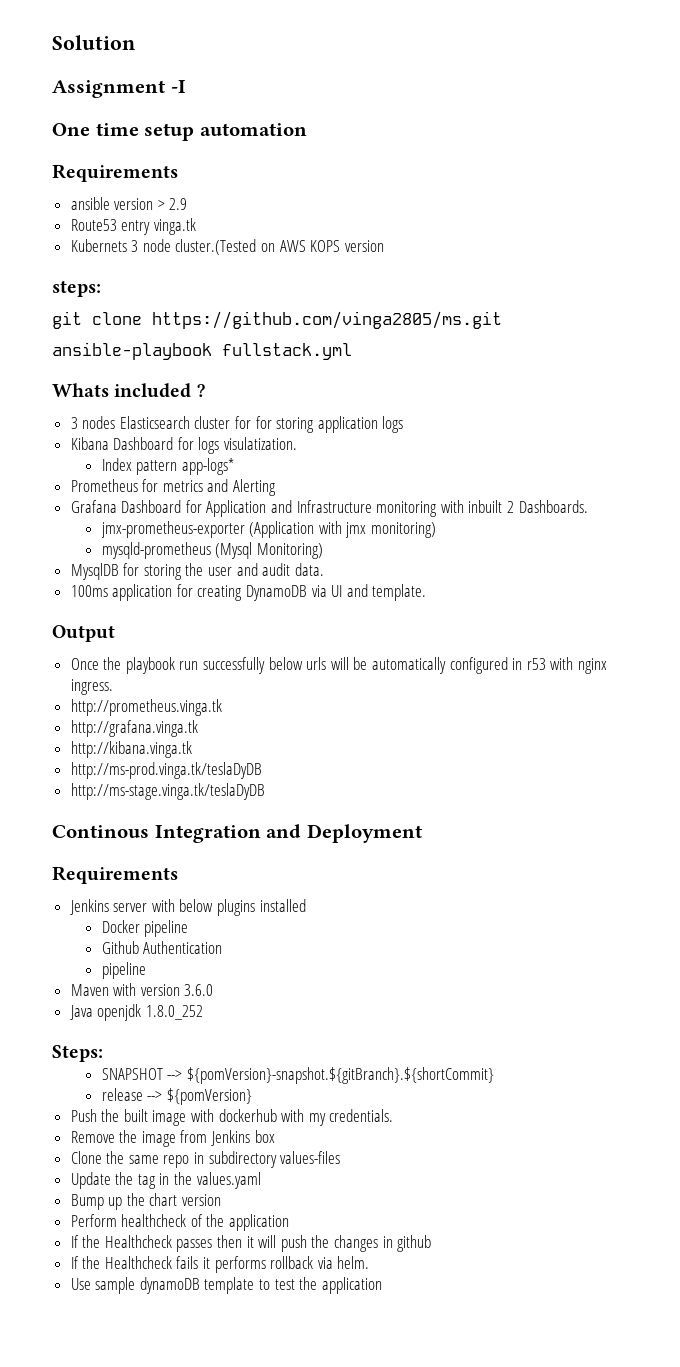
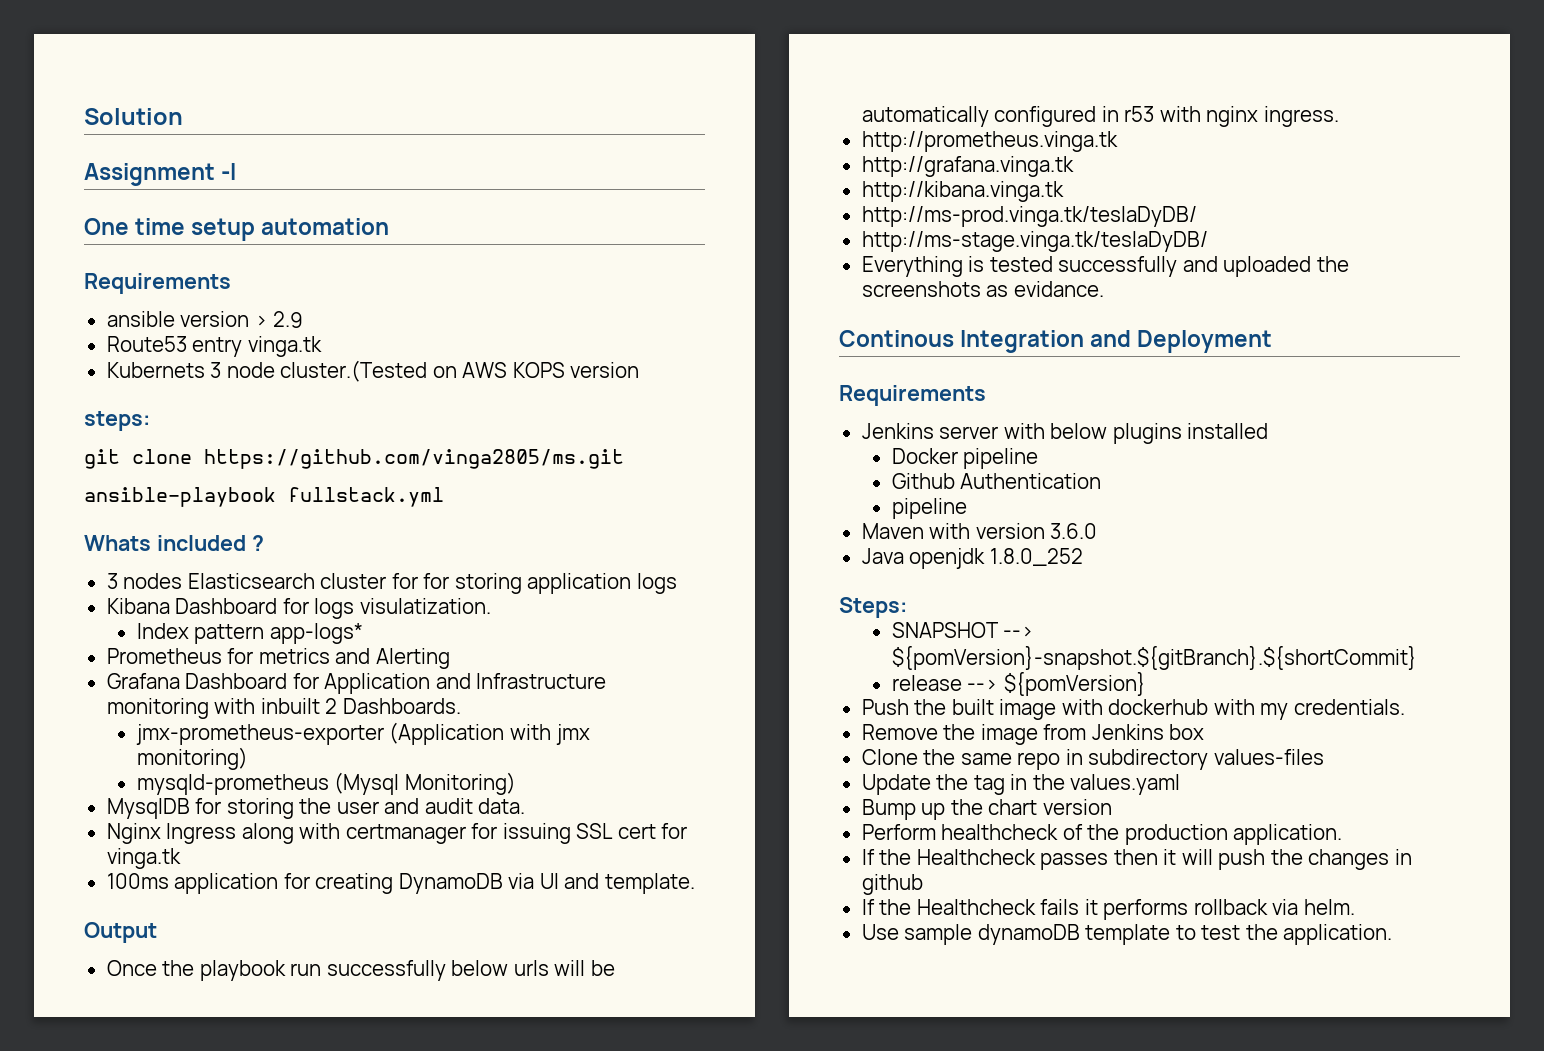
(324, 569) none -> [106,823,688,844] [106,848,181,869] // Nginx Ingress along with certmanager for issuing SSL cert for vinga.tk
[70,762,262,779] [70,783,265,800] http://ms-prod.vinga.tk/teslaDyDB // http://ms-stage.vinga.tk/teslaDyDB -> [861,206,1197,227] [861,231,1208,252] [861,256,1349,277] [861,281,1104,297] http://ms-prod.vinga.tk/teslaDyDB/ // http://ms-stage.vinga.tk/teslaDyDB/ // Everything is tested successfully and uploaded the screenshots as evidance.
[229,1214,290,1231] application -> [1124,824,1343,845] production application.
[321,1277,382,1294] application -> [1283,924,1393,945] application.

